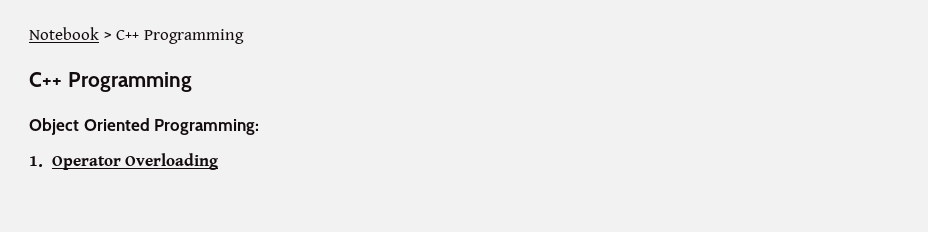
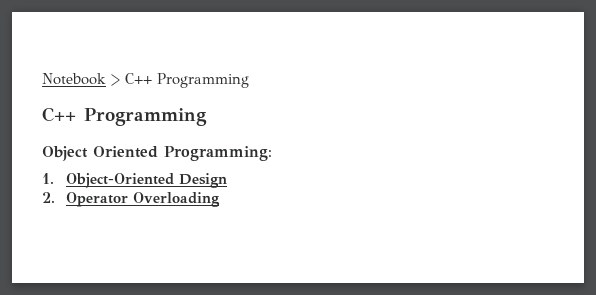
(43, 161) none -> [66,173,228,188] [42,192,55,203] Object-Oriented Design // 2.

